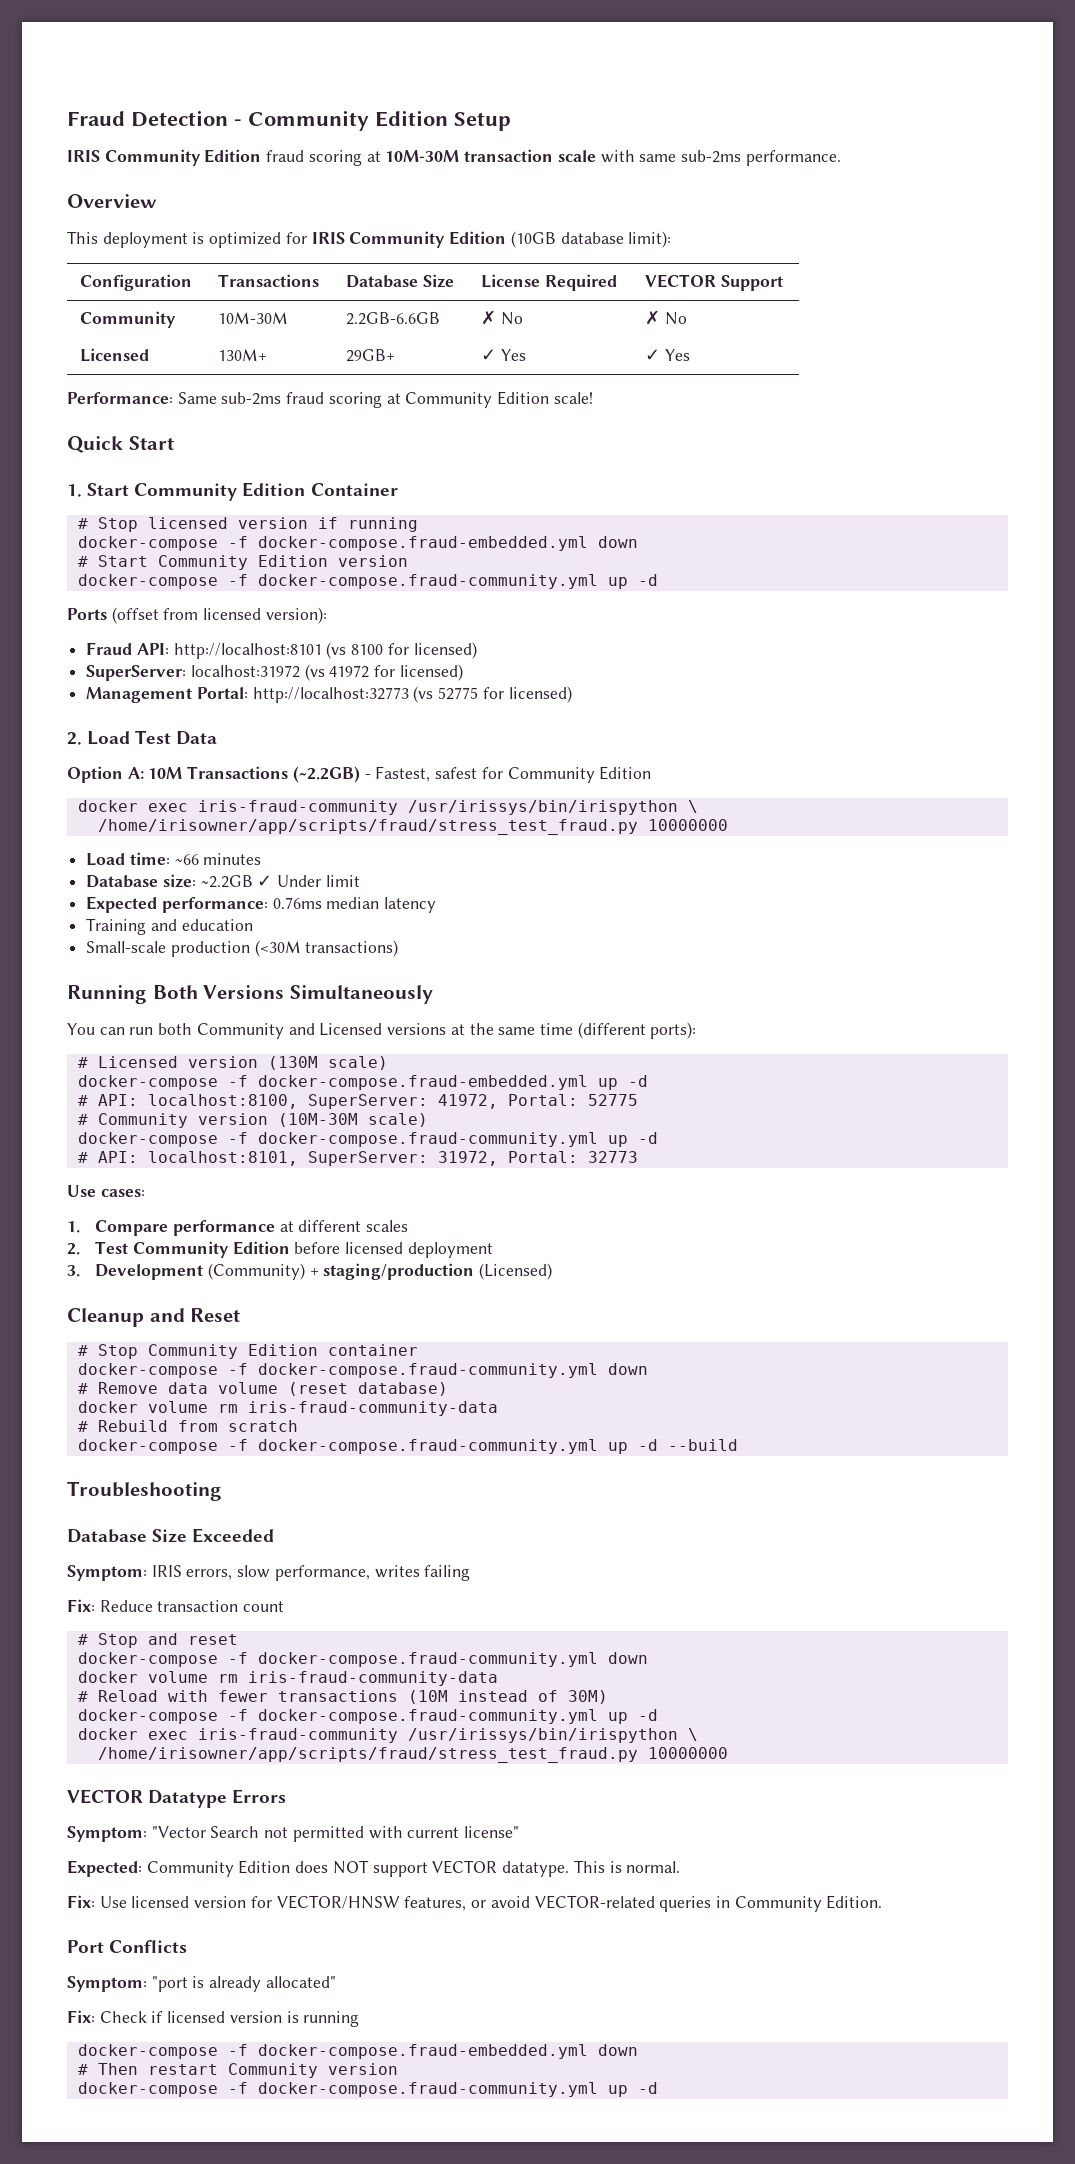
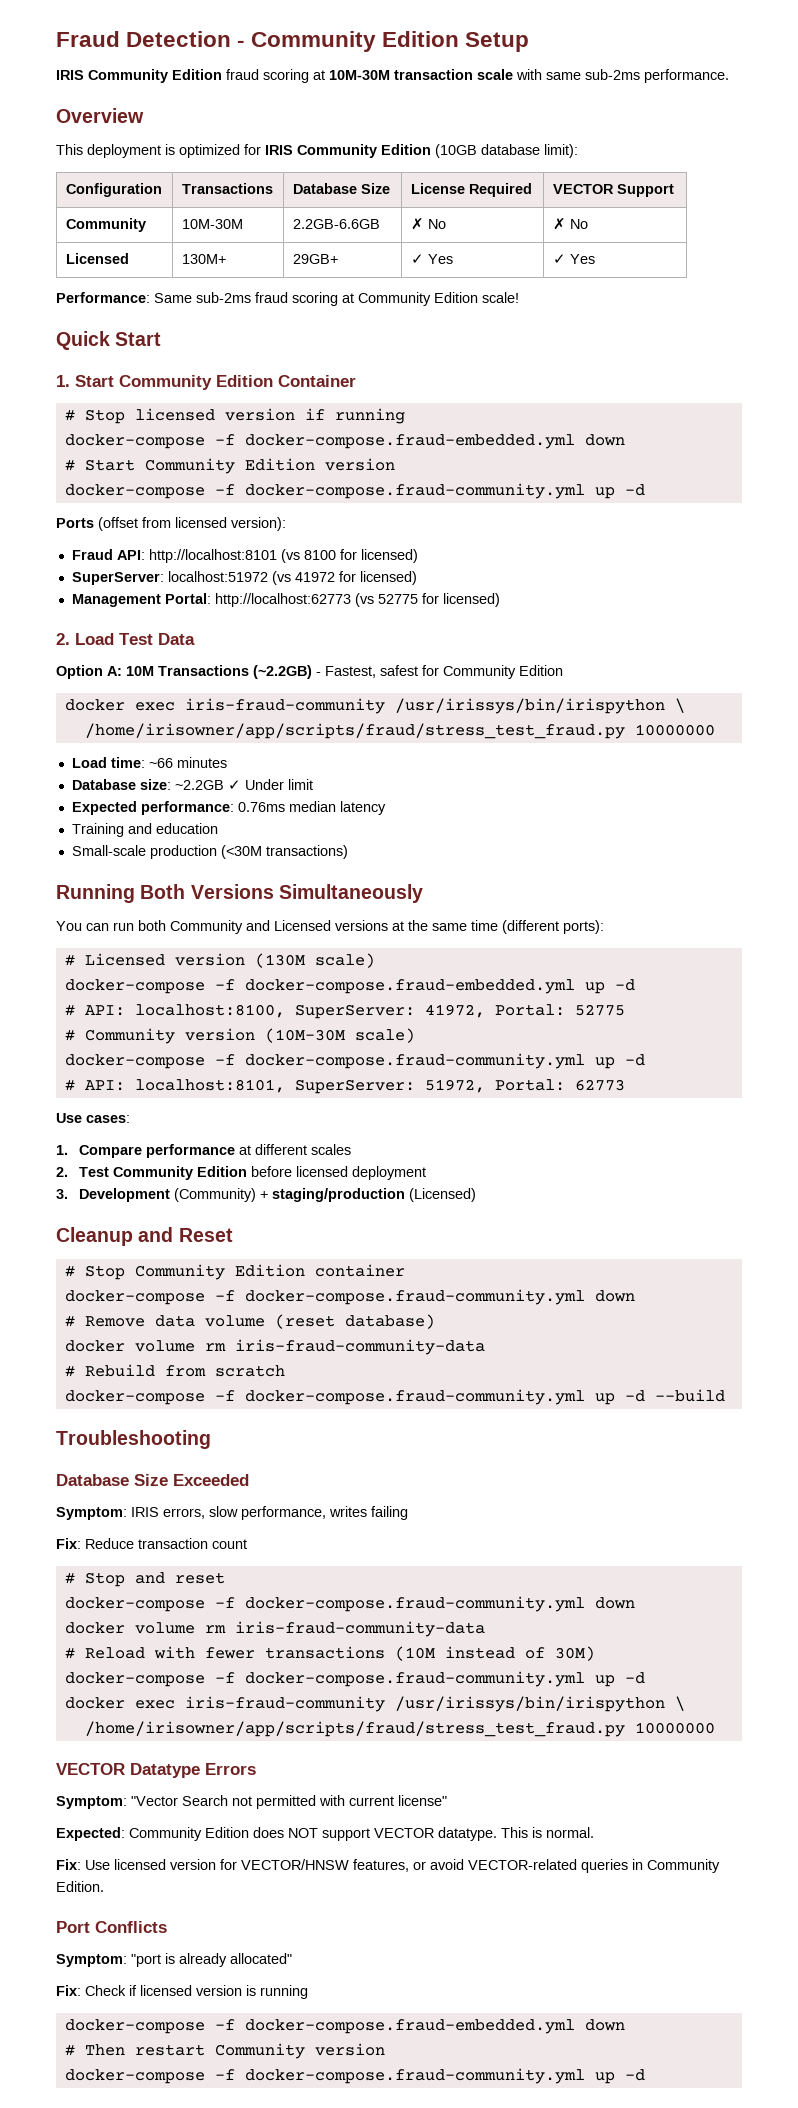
[190,665,300,678] localhost:31972 -> [167,571,268,582] localhost:51972
[252,687,409,703] http://localhost:32773 -> [214,593,351,607] http://localhost:62773
[437,1151,638,1166] 31972, Portal: 32773 -> [424,1079,625,1093] 51972, Portal: 62773

